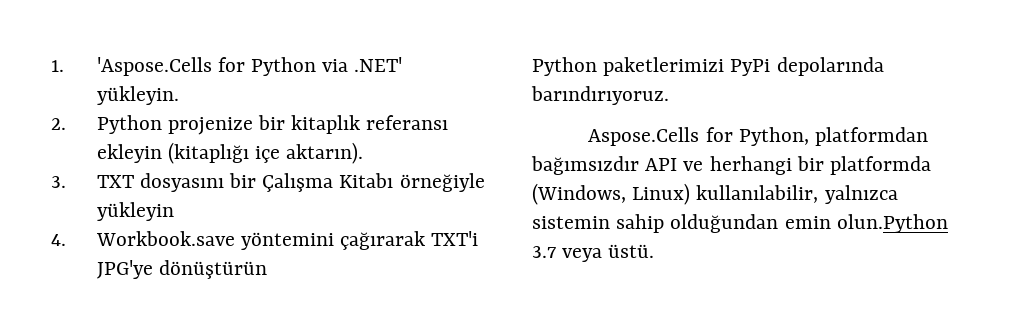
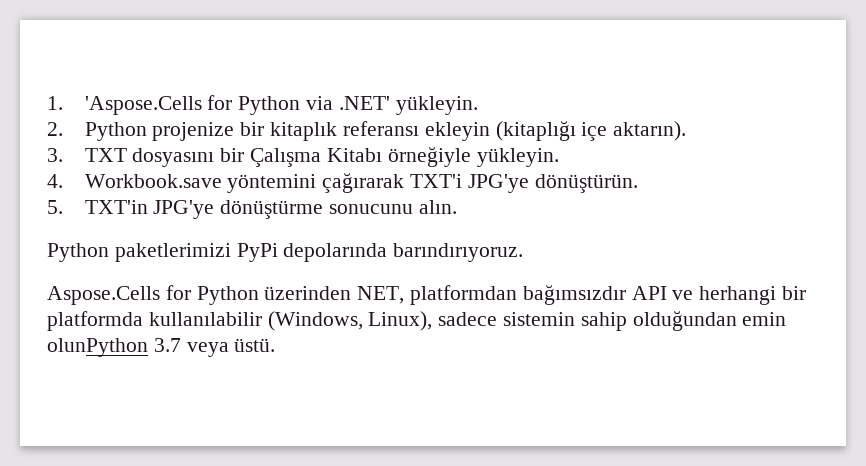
[96,202,174,221] yükleyin -> [476,148,559,167] yükleyin.
[158,260,267,279] dönüştürün -> [534,174,638,193] [47,200,457,219] dönüştürün. // 5. TXT'in JPG'ye dönüştürme sonucunu alın.
[738,127,809,146] Python, -> [196,286,405,305] Python üzerinden NET,
[532,183,898,205] (Windows, Linux) kullanılabilir, yalnızca -> [148,311,498,331] kullanılabilir (Windows, Linux), sadece
[836,214,948,233] olun.Python -> [47,338,148,357] olunPython

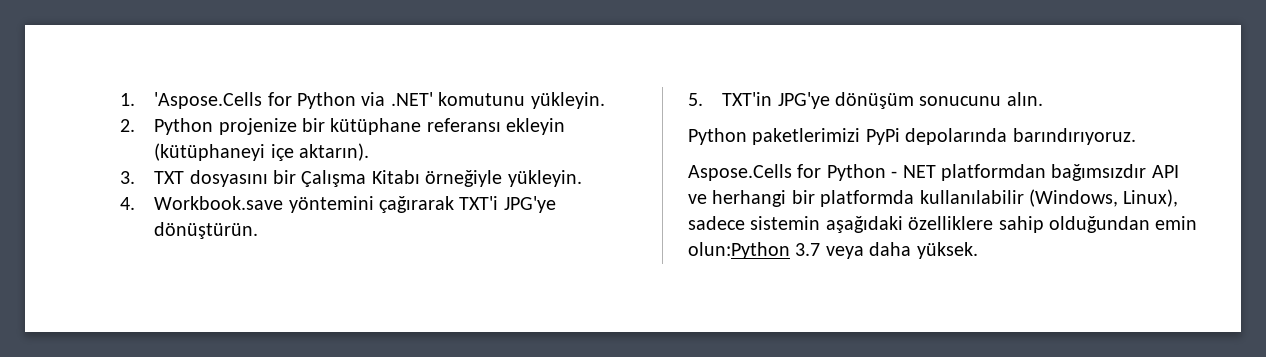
(390, 103) none -> [438,92,526,106] komutunu
[270,122,338,141] kitaplık -> [330,118,422,135] kütüphane
[495,121,576,141] (kitaplığı -> [154,143,266,161] (kütüphaneyi
[220,200,324,219] dönüştürme -> [835,92,915,109] dönüşüm
[264,286,405,304] üzerinden NET, -> [891,165,936,178] - NET
(576, 319) none -> [825,216,994,233] aşağıdaki özelliklere
[47,338,148,357] olunPython -> [688,242,790,259] olun:Python
[234,338,276,352] üstü. -> [869,242,978,259] daha yüksek.

